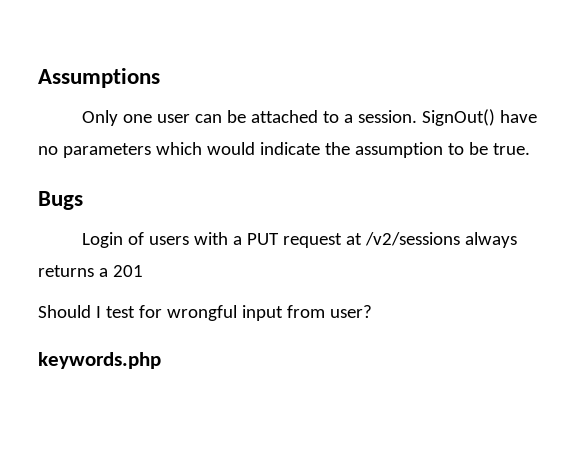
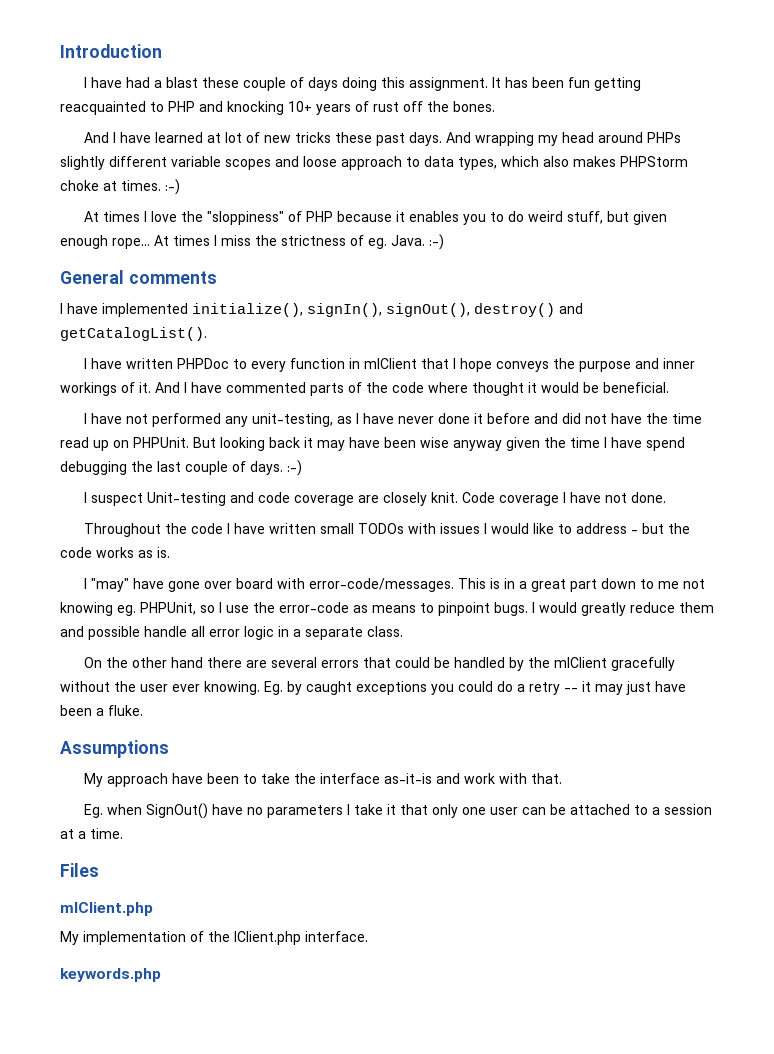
[38,68,160,88] [81,110,118,126] Assumptions // Only -> [60,44,162,58] [83,77,641,91] [60,101,495,115] [83,132,681,146] [60,156,688,170] [60,179,180,195] [83,211,667,225] [60,234,444,250] [60,270,217,284] [60,303,583,317] [60,327,207,341] [83,358,695,372] [60,382,669,396] [83,413,702,427] [60,437,685,451] [60,460,302,476] [83,492,666,506] [83,523,690,537] [60,547,170,558] [83,578,705,592] [60,602,714,616] [60,626,403,640] [83,657,675,671] [60,681,686,695] [60,705,143,716] [60,740,169,758] [83,773,562,787] [83,803,458,819] Introduction // I have had a blast these couple of days doing this assignment. It has been fun getting reacquainted to PHP and knocking 10+ years of rust off the bones. // And I have learned at lot of new tricks these past days. And wrapping my head around PHPs slightly different variable scopes and loose approach to data types, which also makes PHPStorm choke at times. :-) // At times I love the "sloppiness" of PHP because it enables you to do weird stuff, but given enough rope... At times I miss the strictness of eg. Java. :-) // General comments // I have implemented initialize(), signIn(), signOut(), destroy() and getCatalogList(). // I have written PHPDoc to every function in mIClient that I hope conveys the purpose and inner workings of it. And I have commented parts of the code where thought it would be beneficial. // I have not performed any unit-testing, as I have never done it before and did not have the time read up on PHPUnit. But looking back it may have been wise anyway given the time I have spend debugging the last couple of days. :-) // I suspect Unit-testing and code coverage are closely knit. Code coverage I have not done. // Throughout the code I have written small TODOs with issues I would like to address - but the code works as is. // I "may" have gone over board with error-code/messages. This is in a great part down to me not knowing eg. PHPUnit, so I use the error-code as means to pinpoint bugs. I would greatly reduce them and possible handle all error logic in a separate class. // On the other hand there are several errors that could be handled by the mIClient gracefully without the user ever knowing. Eg. by caught exceptions you could do a retry -- it may just have been a fluke. // Assumptions // My approach have been to take the interface as-it-is and work with that. // Eg. when SignOut() have no parameters I take it that only
[357,109,537,126] [38,142,530,158] [38,191,83,210] [81,232,517,248] [38,265,143,277] [38,305,372,321] session. SignOut() have no parameters which would indicate the assumption to be true. // Bugs // Login of users with a PUT request at /v2/sessions always returns a 201 // Should I test for wrongful input from user? -> [663,804,712,815] [60,828,123,839] [60,863,99,877] [60,902,153,916] [60,931,368,945] session at a time. // Files // mIClient.php // My implementation of the IClient.php interface.

